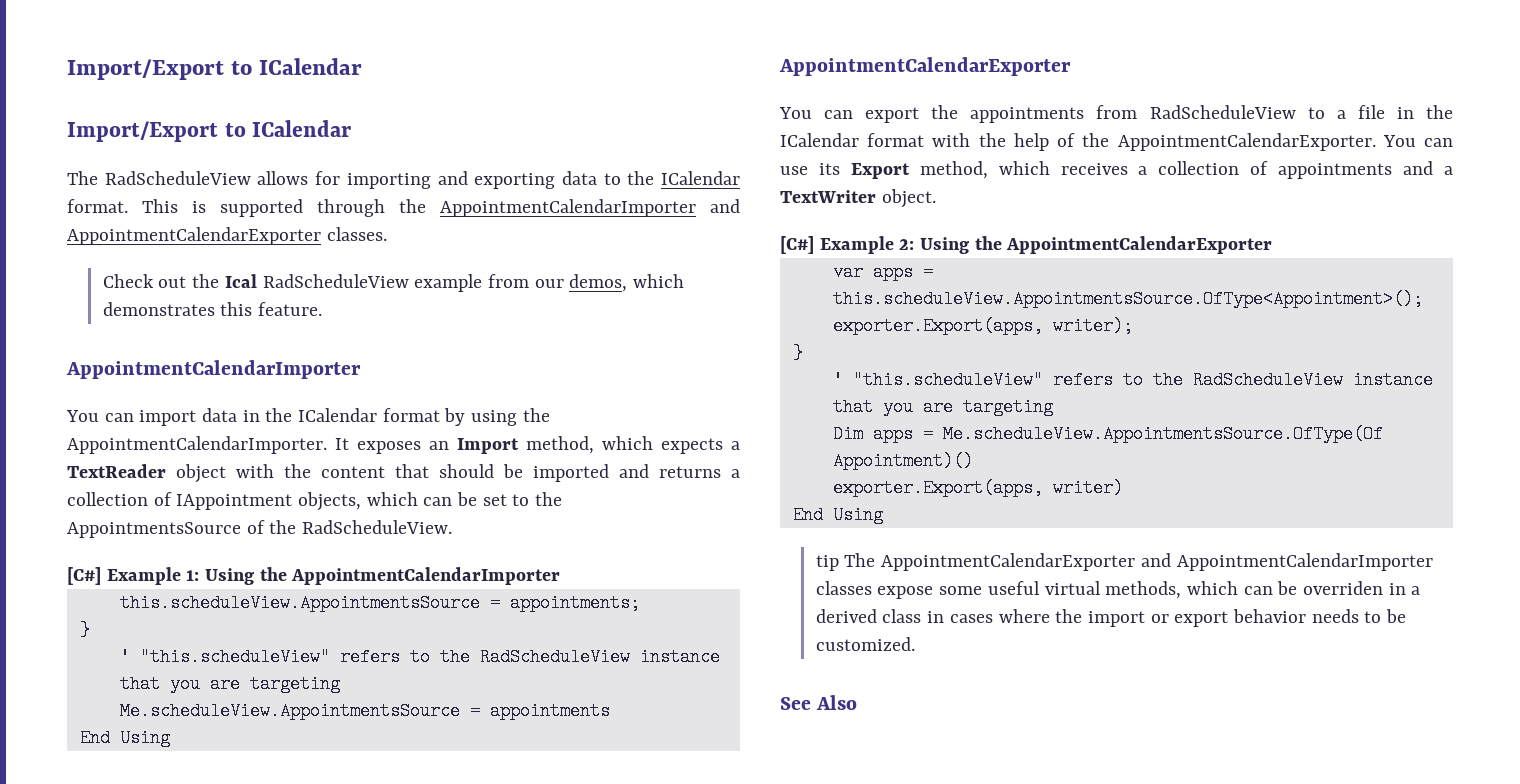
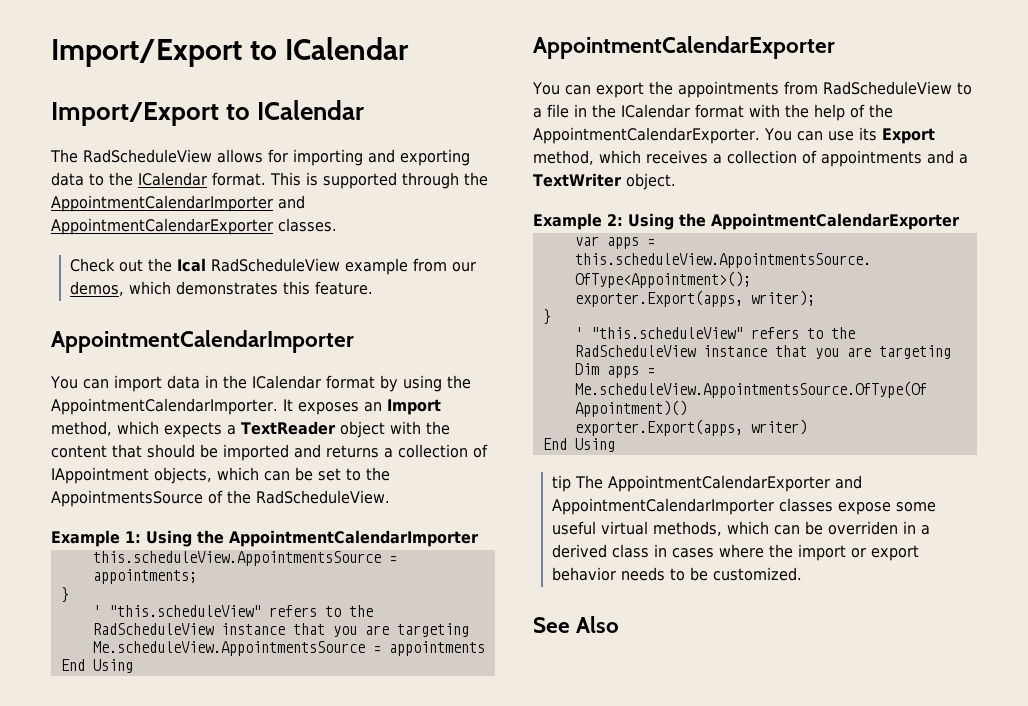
[67,567,101,585] [C#] -> (390, 497) none
[780,236,814,254] [C#] -> (676, 181) none

